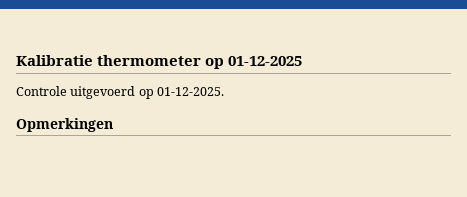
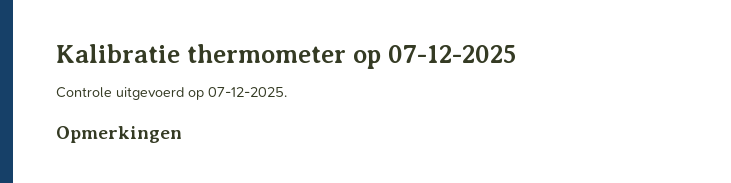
[228,56,303,66] 01-12-2025 -> [388,45,517,63] 07-12-2025
[157,87,225,96] 01-12-2025. -> [208,87,287,97] 07-12-2025.

